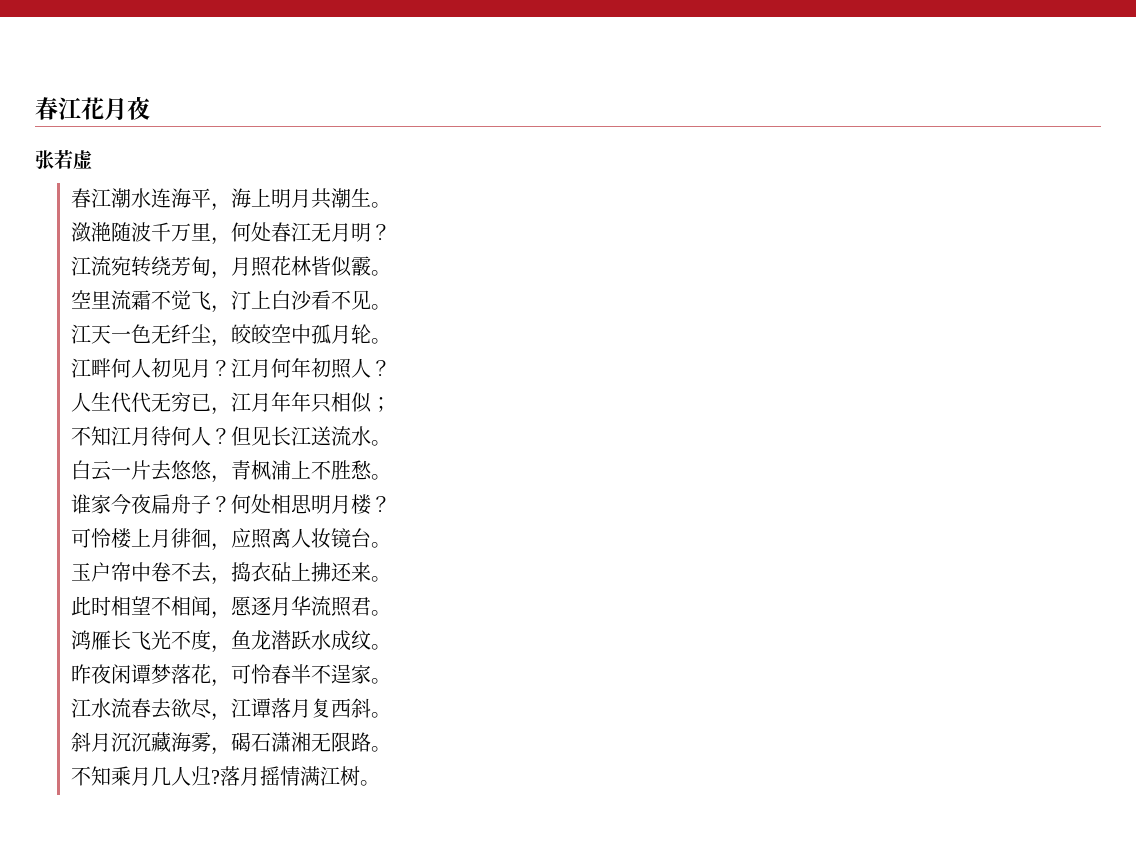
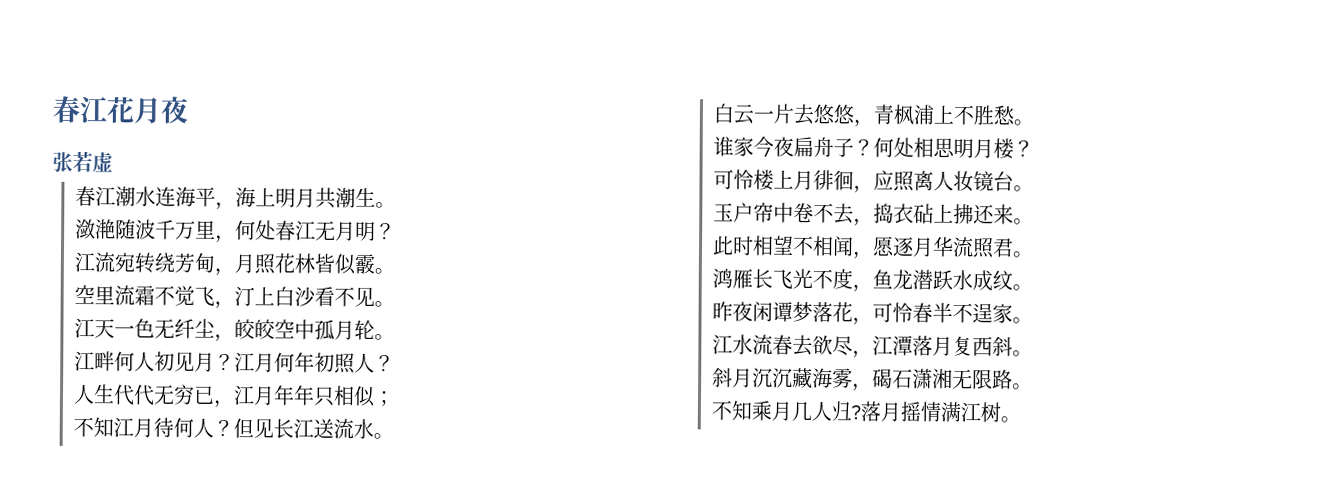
[251,698,272,718] 谭 -> [891,335,913,356] 潭

